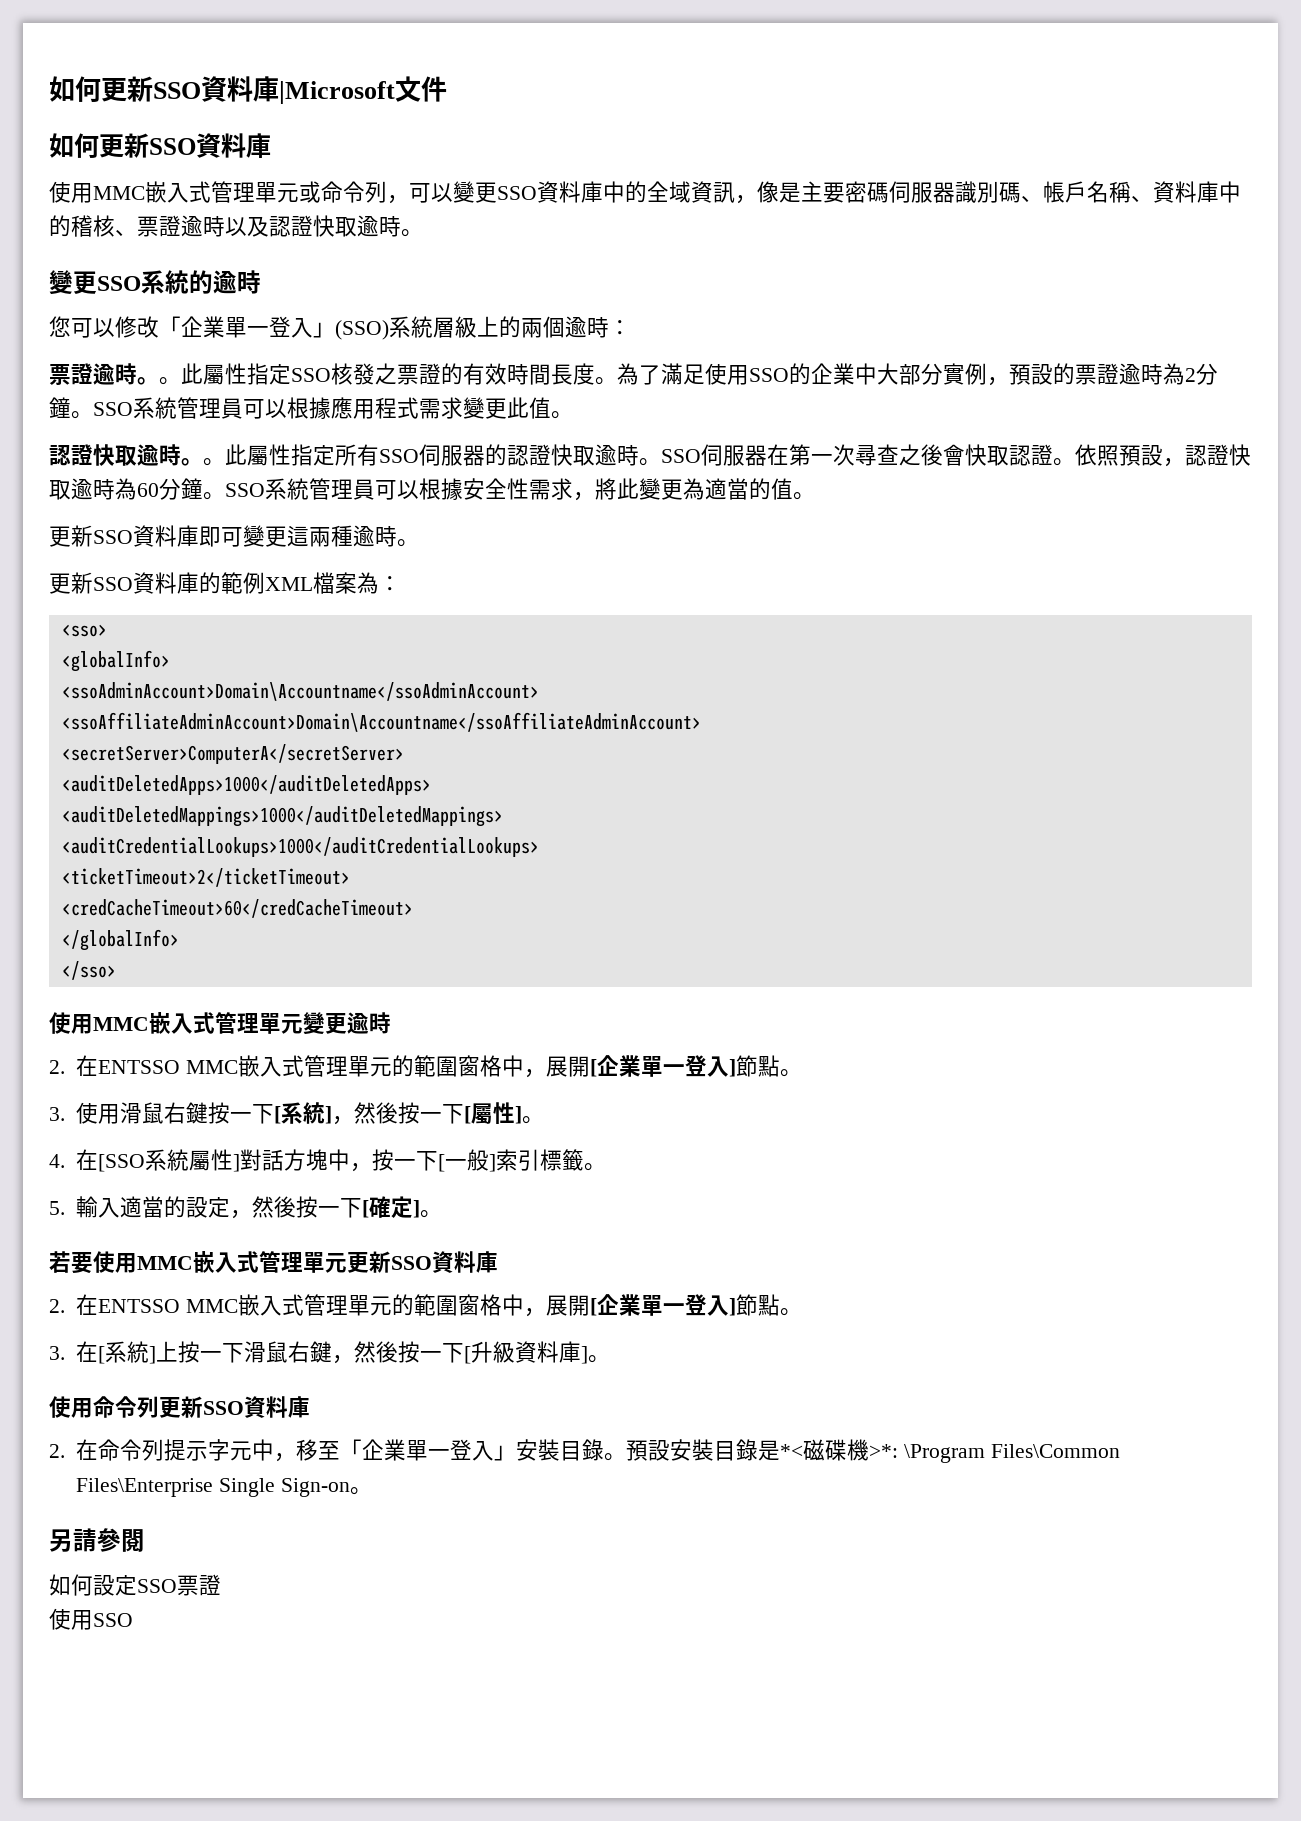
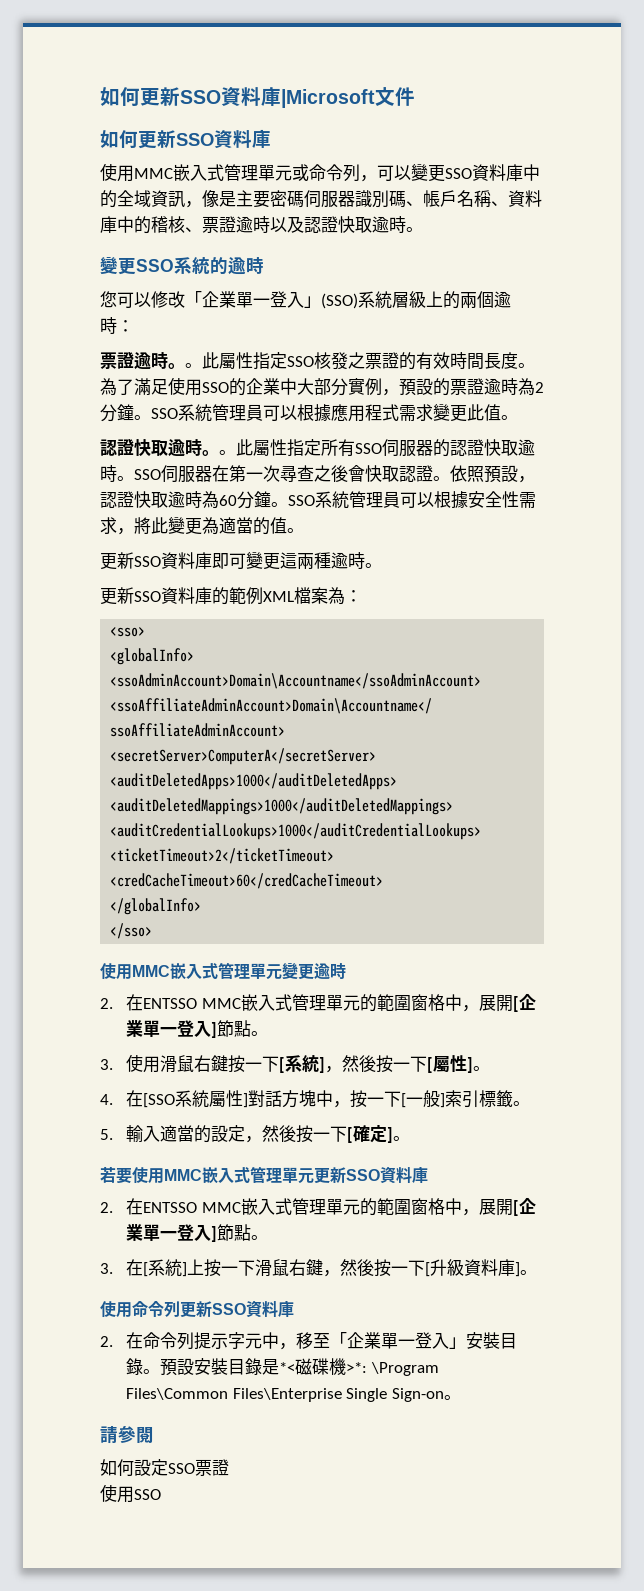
[49,1529,73,1552] 另 -> (462, 1397) none

